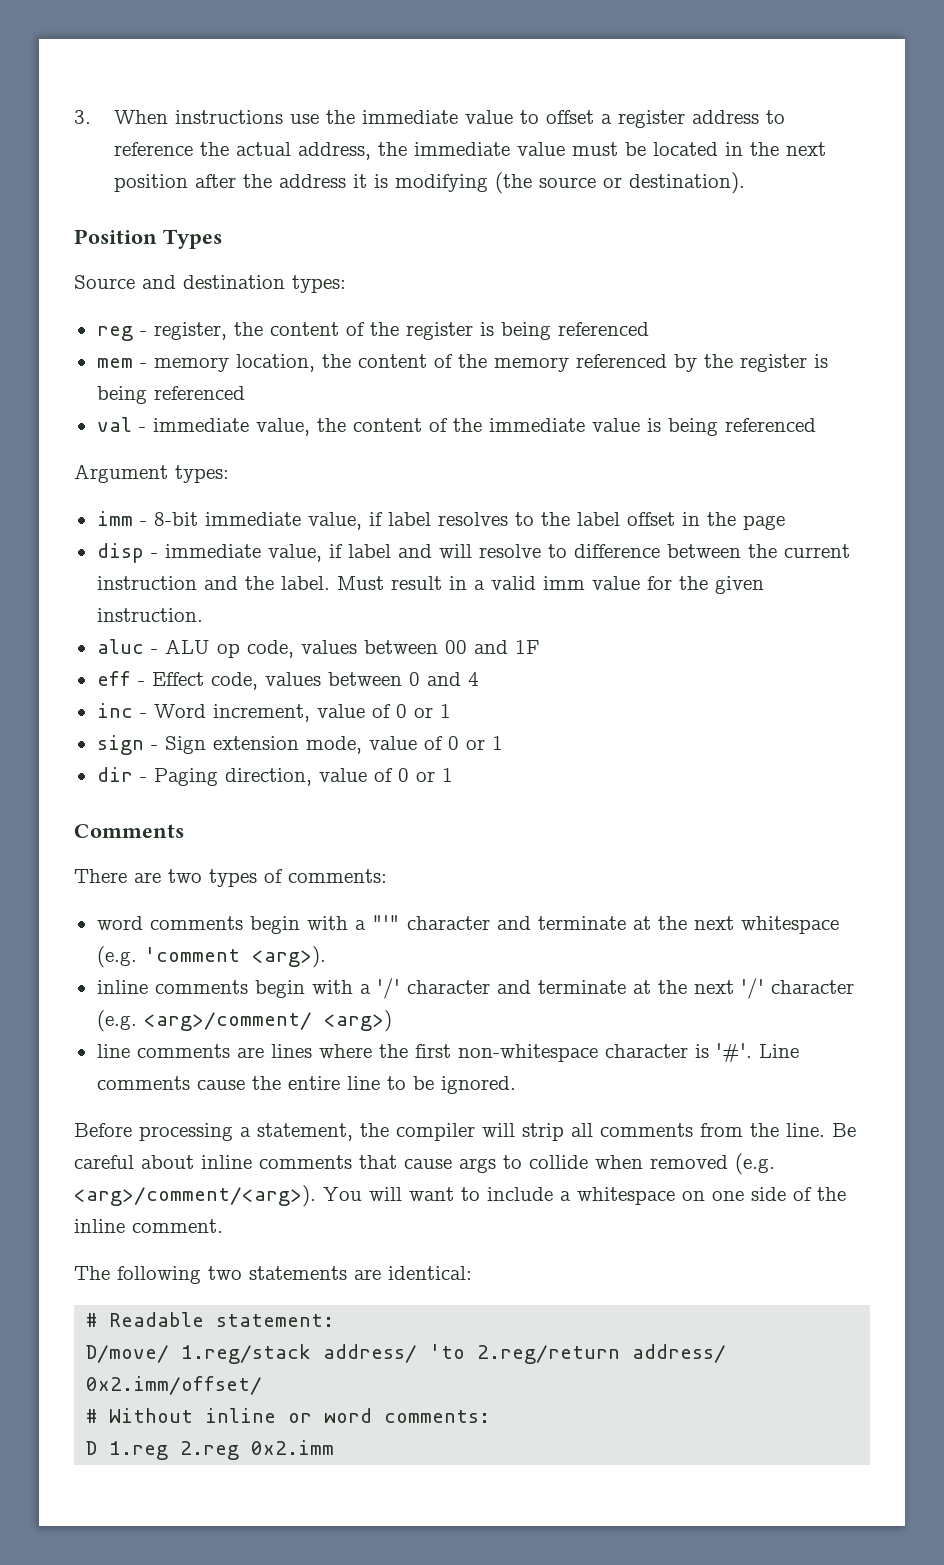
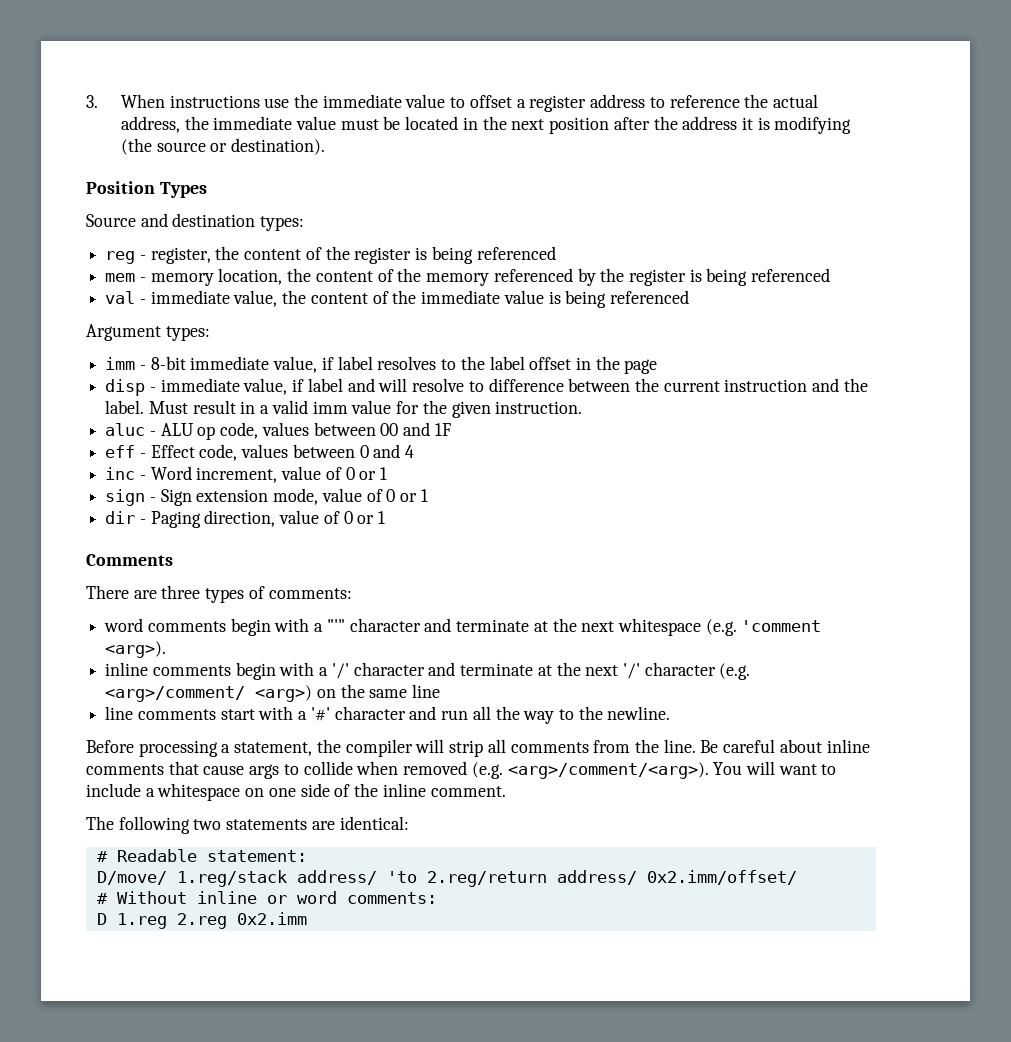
[168,869,202,883] two -> [161,585,201,599] three
[96,1043,799,1063] [96,1076,516,1094] // line comments are lines where the first non-whitespace character is '#'. Line comments cause the entire line to be ignored. -> [316,684,441,698] [105,706,671,724] on the same line // line comments start with a '#' character and run all the way to the newline.

